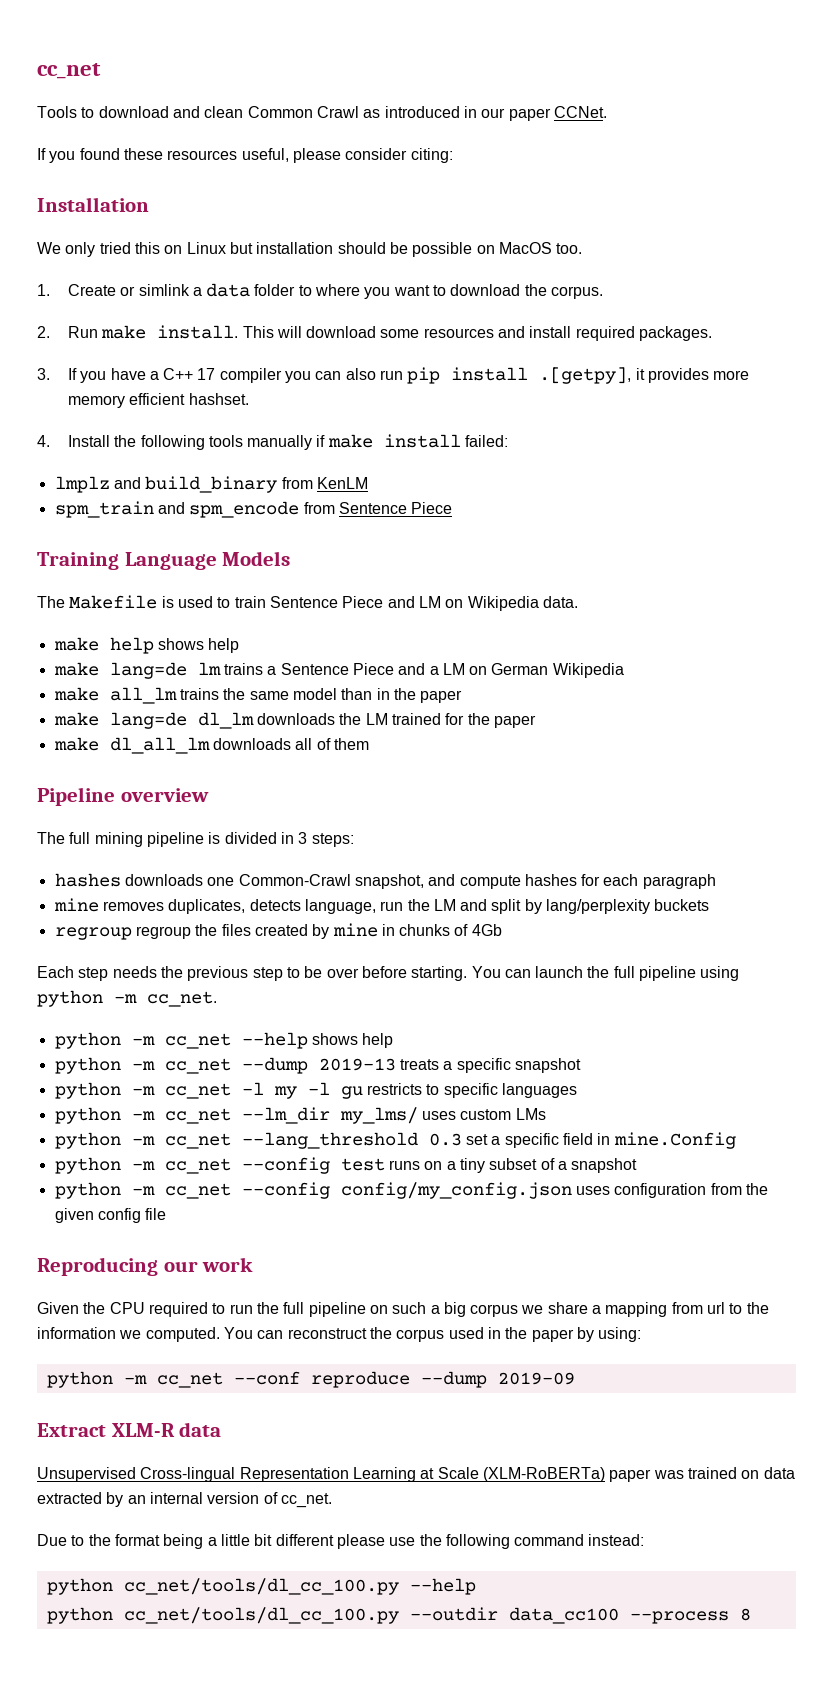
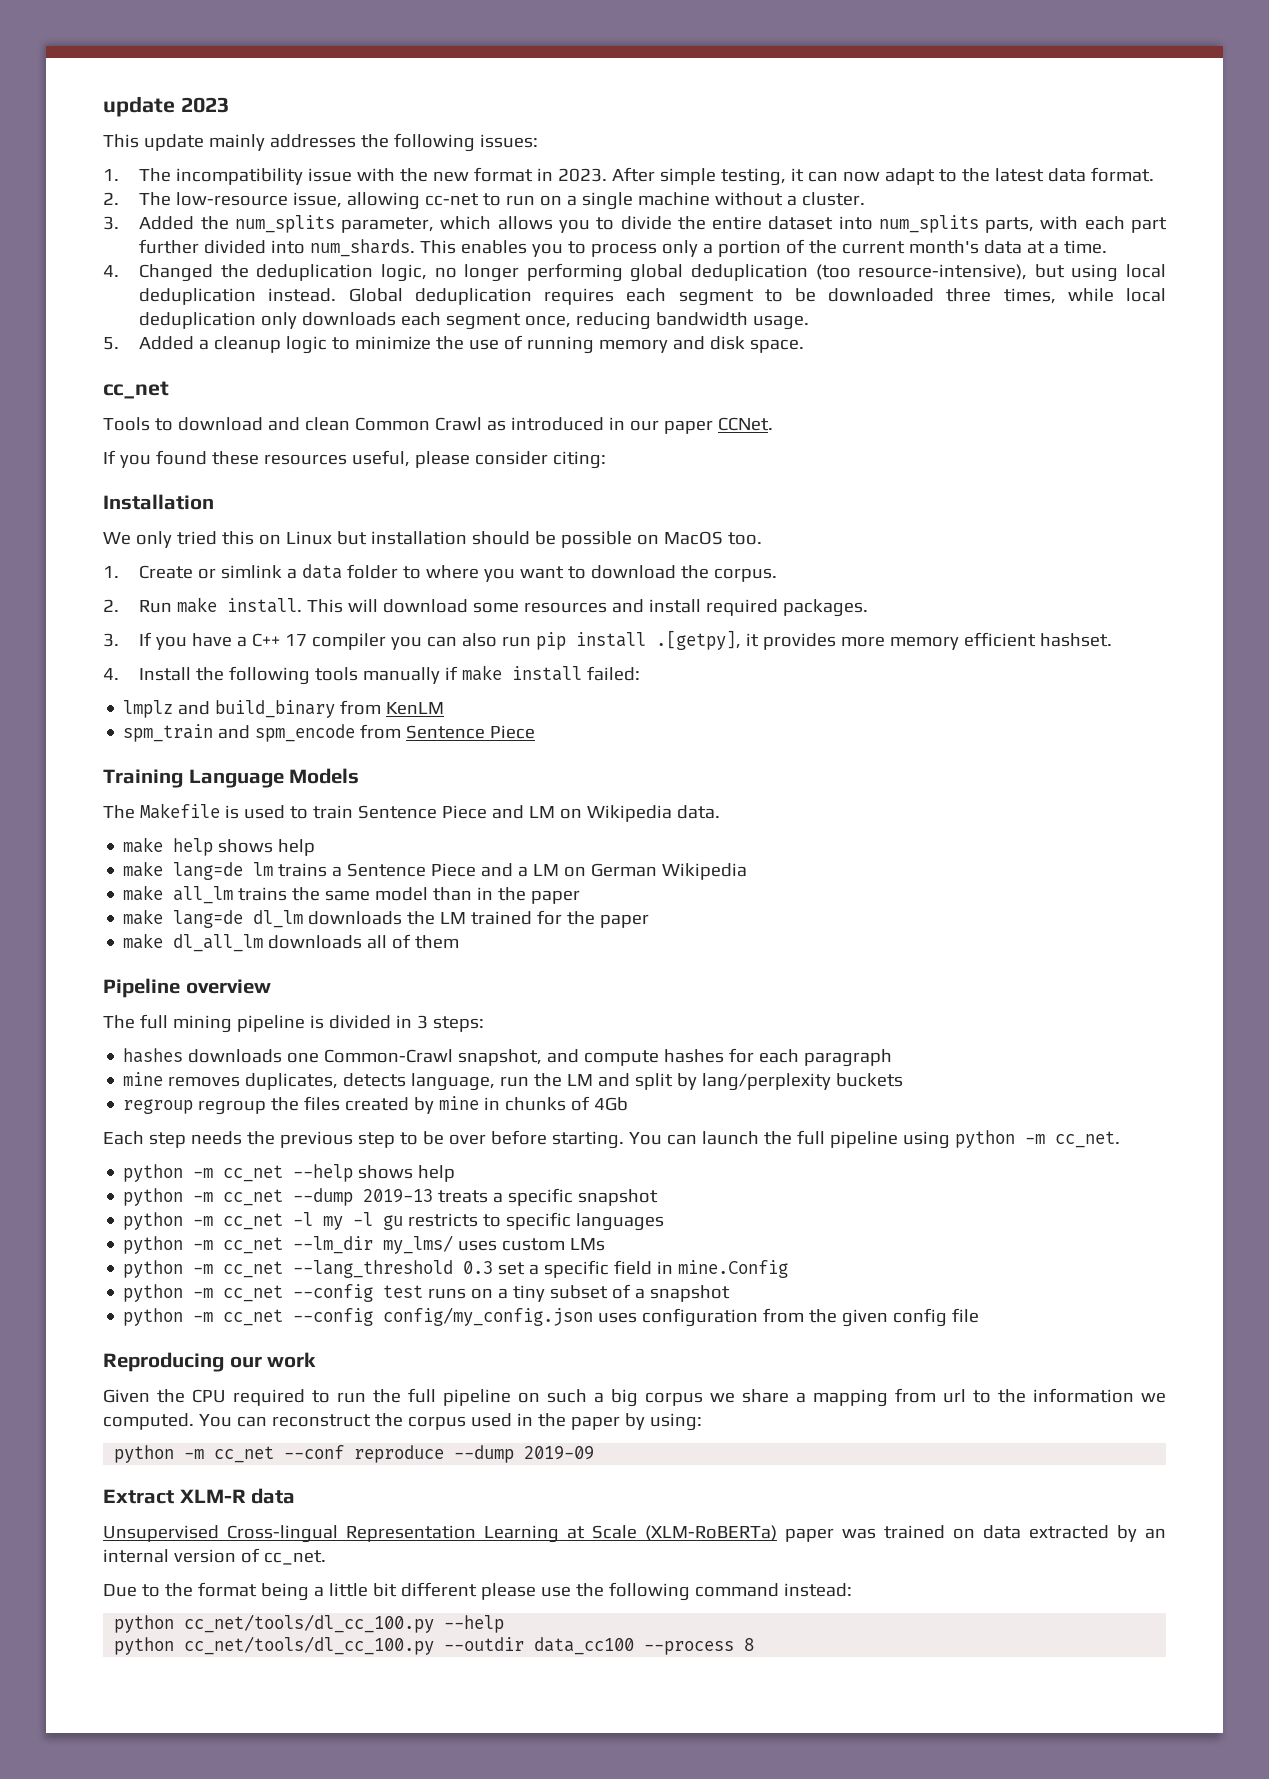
(37, 71) none -> [103,96,229,117] [103,133,538,152] [103,167,1155,186] [103,192,866,210] [103,215,1168,233] [139,239,1108,257] [103,263,1166,282] [139,288,1166,306] [139,312,810,330] [103,335,805,354] update 2023 // This update mainly addresses the following issues: // 1. The incompatibility issue with the new format in 2023. After simple testing, it can now adapt to the latest data format. // 2. The low-resource issue, allowing cc-net to run on a single machine without a cluster. // 3. Added the num_splits parameter, which allows you to divide the entire dataset into num_splits parts, with each part further divided into num_shards. This enables you to process only a portion of the current month's data at a time. // 4. Changed the deduplication logic, no longer performing global deduplication (too resource-intensive), but using local deduplication instead. Global deduplication requires each segment to be downloaded three times, while local deduplication only downloads each segment once, reducing bandwidth usage. // 5. Added a cleanup logic to minimize the use of running memory and disk space. //

